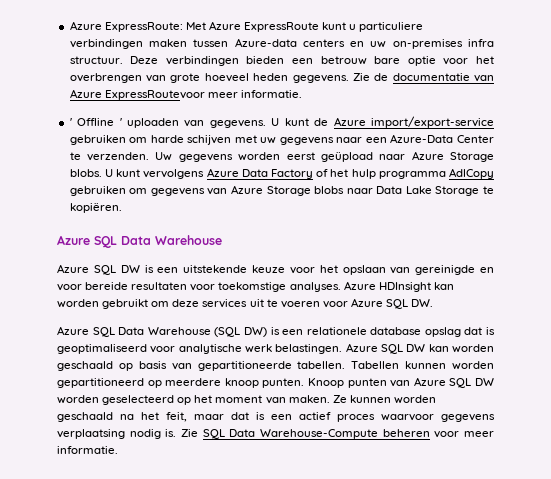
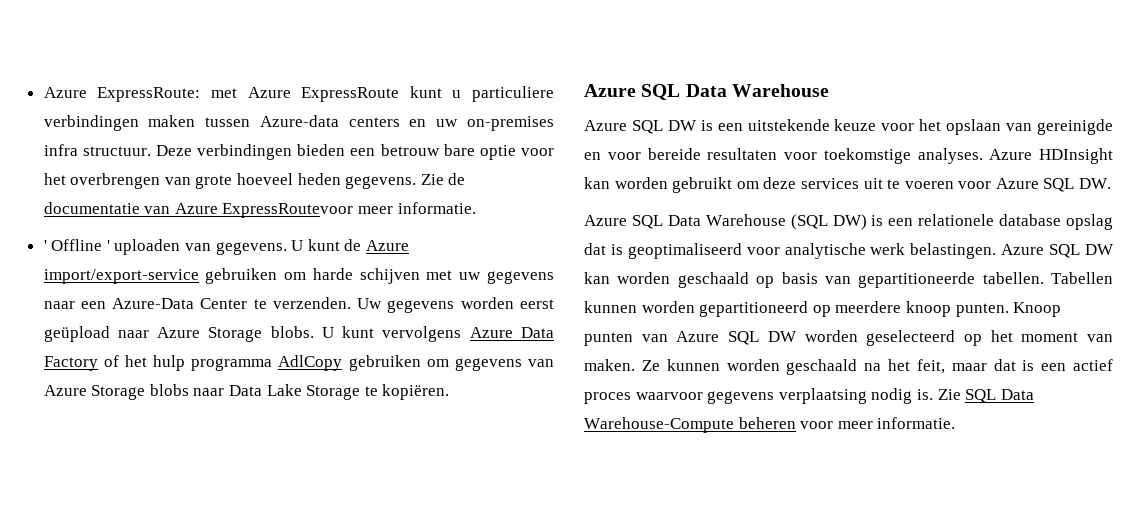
[185,22,206,30] Met -> [210,88,237,98] met

